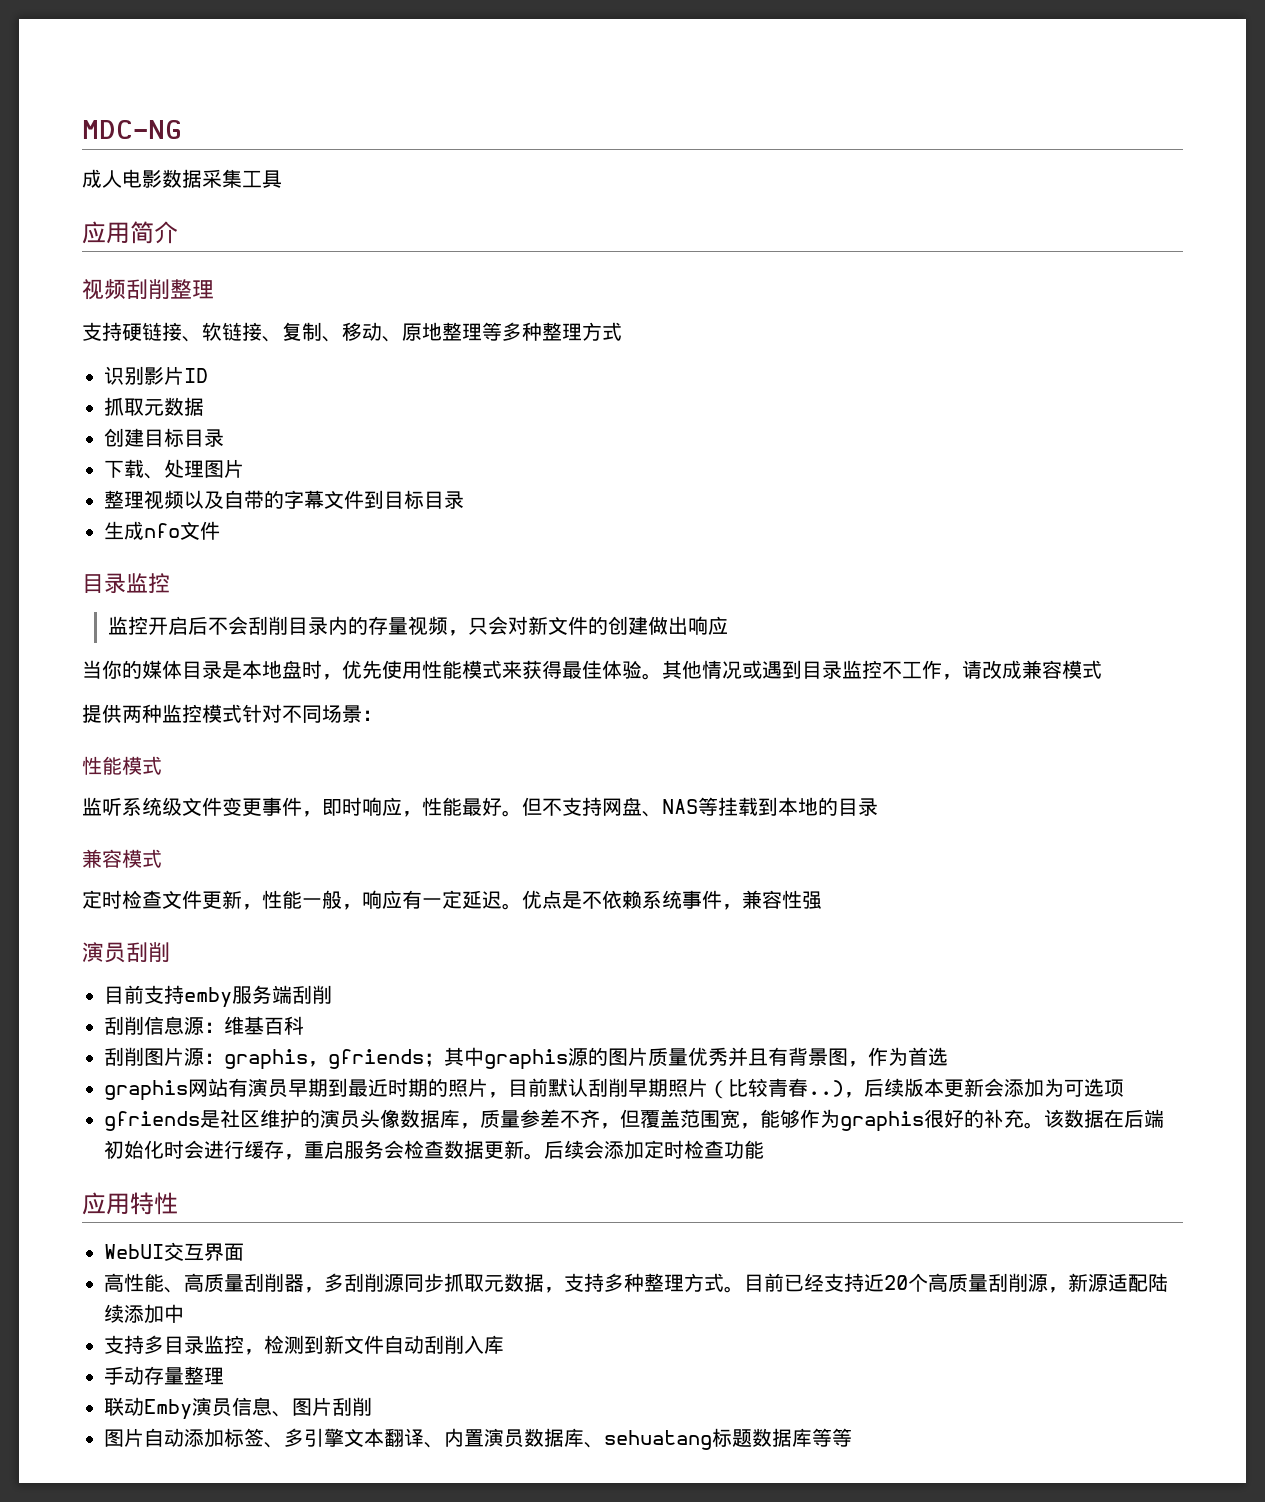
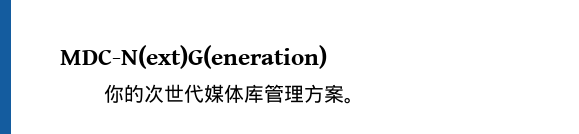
[82,120,182,139] [82,169,282,188] [82,221,178,244] [82,279,214,300] [82,322,622,342] [104,366,208,385] [104,397,204,416] [104,428,224,447] [104,459,244,479] [104,490,464,510] [104,521,220,540] [82,573,170,594] [107,616,728,636] [82,660,1102,680] [82,704,382,723] [82,756,162,775] [82,797,878,817] [82,849,162,868] [82,890,822,910] [82,942,170,963] [104,985,332,1008] [104,1016,304,1035] [104,1047,948,1070] [104,1078,1124,1101] [104,1109,1164,1132] [104,1140,764,1160] [82,1192,178,1215] [104,1242,244,1261] [104,1273,1168,1293] [104,1304,184,1324] [104,1335,504,1355] [104,1366,224,1385] [104,1397,372,1420] [104,1428,852,1450] MDC-NG // 成人电影数据采集工具 // 应用简介 // 视频刮削整理 // 支持硬链接、软链接、复制、移动、原地整理等多种整理方式 // 识别影片ID // 抓取元数据 // 创建目标目录 // 下载、处理图片 // 整理视频以及自带的字幕文件到目标目录 // 生成nfo文件 // 目录监控 // 监控开启后不会刮削目录内的存量视频，只会对新文件的创建做出响应 // 当你的媒体目录是本地盘时，优先使用性能模式来获得最佳体验。其他情况或遇到目录监控不工作，请改成兼容模式 // 提供两种监控模式针对不同场景： // 性能模式 // 监听系统级文件变更事件，即时响应，性能最好。但不支持网盘、NAS等挂载到本地的目录 // 兼容模式 // 定时检查文件更新，性能一般，响应有一定延迟。优点是不依赖系统事件，兼容性强 // 演员刮削 // 目前支持emby服务端刮削 // 刮削信息源：维基百科 // 刮削图片源：graphis，gfriends；其中graphis源的图片质量优秀并且有背景图，作为首选 // graphis网站有演员早期到最近时期的照片，目前默认刮削早期照片（比较青春..)，后续版本更新会添加为可选项 // gfriends是社区维护的演员头像数据库，质量参差不齐，但覆盖范围宽，能够作为graphis很好的补充。该数据在后端初始化时会进行缓存，重启服务会检查数据更新。后续会添加定时检查功能 // 应用特性 // WebUI交互界面 // 高性能、高质量刮削器，多刮削源同步抓取元数据，支持多种整理方式。目前已经支持近20个高质量刮削源，新源适配陆续添加中 // 支持多目录监控，检测到新文件自动刮削入库 // 手动存量整理 // 联动Emby演员信息、图片刮削 // 图片自动添加标签、多引擎文本翻译、内置演员数据库、sehuatang标题数据库等等 -> [60,45,327,69] [103,84,364,104] MDC-N(ext)G(eneration) // 你的次世代媒体库管理方案。

